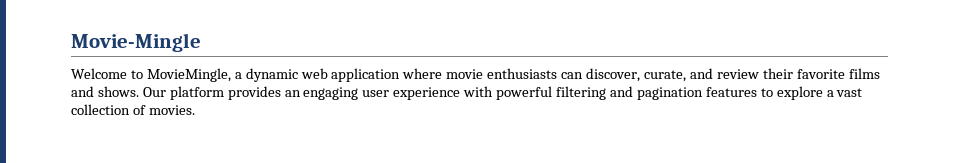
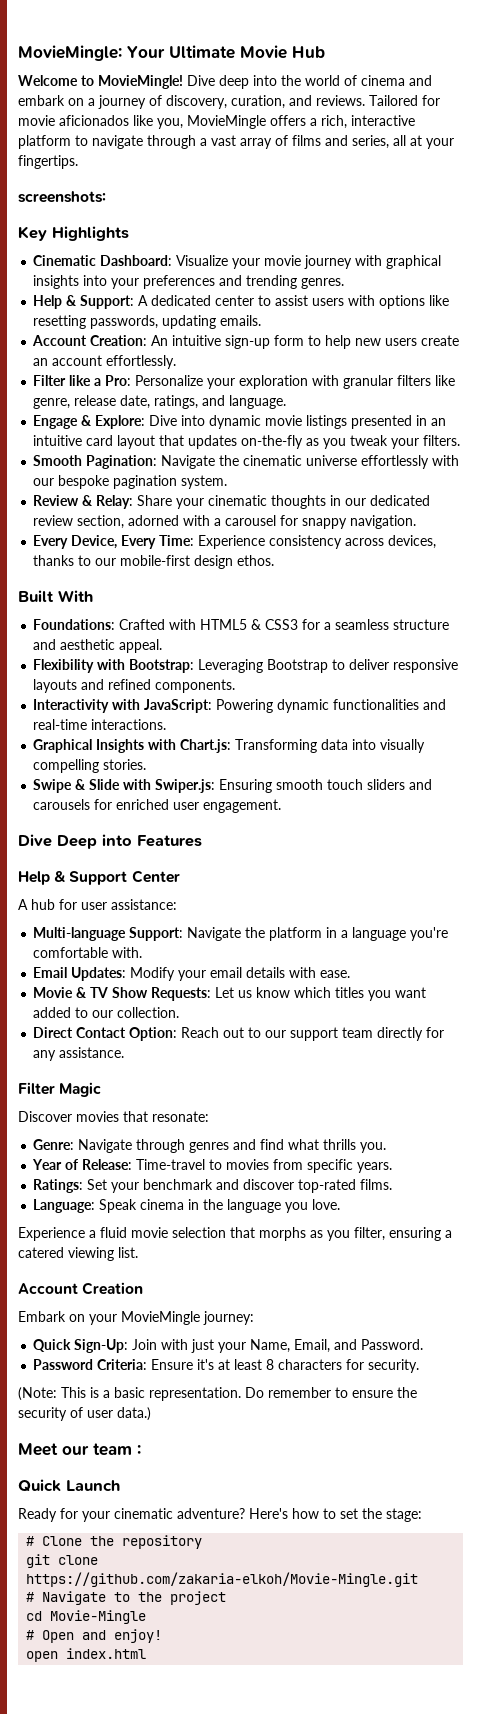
[71,33,201,52] [71,68,880,82] [71,86,863,100] [71,104,195,115] Movie-Mingle // Welcome to MovieMingle, a dynamic web application where movie enthusiasts can discover, curate, and review their favorite films and shows. Our platform provides an engaging user experience with powerful filtering and pagination features to explore a vast collection of movies. -> [18,45,325,61] [18,75,432,89] [18,95,440,109] [18,115,415,129] [18,135,454,149] [18,155,78,169] [18,191,106,203] [18,226,129,241] [33,255,442,269] [33,275,345,289] [33,295,450,309] [33,315,262,329] [32,335,460,349] [33,355,177,369] [33,375,456,389] [33,395,287,409] [33,415,447,429] [33,435,461,449] [33,455,460,469] [33,475,228,489] [33,495,431,509] [33,515,417,529] [33,535,437,549] [33,555,275,569] [18,590,93,602] [33,619,450,630] [33,639,163,653] [33,659,459,673] [33,679,236,693] [33,699,447,713] [33,719,167,730] [33,739,426,753] [33,759,147,773] [33,779,433,793] [33,799,282,813] [18,834,202,849] [18,870,180,885] [18,899,177,910] [33,927,449,941] [33,947,143,958] [33,967,351,981] [33,987,427,1001] [33,1007,180,1018] [33,1027,445,1041] [33,1047,125,1061] [18,1082,102,1097] [18,1111,209,1122] [33,1139,387,1153] [32,1159,393,1173] [33,1179,393,1193] [33,1199,341,1213] [18,1227,452,1241] [18,1247,138,1261] [18,1282,144,1295] [18,1311,254,1325] [33,1339,424,1353] [33,1359,420,1373] [18,1387,417,1401] [18,1407,151,1421] [18,1443,141,1456] [18,1479,120,1492] [18,1508,422,1522] [26,1535,203,1549] [26,1554,99,1568] [26,1572,419,1587] [26,1591,227,1605] [26,1610,147,1624] [26,1629,163,1643] [26,1648,147,1662] MovieMingle: Your Ultimate Movie Hub // Welcome to MovieMingle! Dive deep into the world of cinema and embark on a journey of discovery, curation, and reviews. Tailored for movie aficionados like you, MovieMingle offers a rich, interactive platform to navigate through a vast array of films and series, all at your fingertips. // screenshots: // Key Highlights // Cinematic Dashboard: Visualize your movie journey with graphical insights into your preferences and trending genres. // Help & Support: A dedicated center to assist users with options like resetting passwords, updating emails. // Account Creation: An intuitive sign-up form to help new users create an account effortlessly. // Filter like a Pro: Personalize your exploration with granular filters like genre, release date, ratings, and language. // Engage & Explore: Dive into dynamic movie listings presented in an intuitive card layout that updates on-the-fly as you tweak your filters. // Smooth Pagination: Navigate the cinematic universe effortlessly with our bespoke pagination system. // Review & Relay: Share your cinematic thoughts in our dedicated review section, adorned with a carousel for snappy navigation. // Every Device, Every Time: Experience consistency across devices, thanks to our mobile-first design ethos. // Built With // Foundations: Crafted with HTML5 & CSS3 for a seamless structure and aesthetic appeal. // Flexibility with Bootstrap: Leveraging Bootstrap to deliver responsive layouts and refined components. // Interactivity with JavaScript: Powering dynamic functionalities and real-time interactions. // Graphical Insights with Chart.js: Transforming data into visually compelling stories. // Swipe & Slide with Swiper.js: Ensuring smooth touch sliders and carousels for enriched user engagement. // Dive Deep into Features // Help & Support Center // A hub for user assistance: // Multi-language Support: Navigate the platform in a language you're comfortable with. // Email Updates: Modify your email details with ease. // Movie & TV Show Requests: Let us know which titles you want added to our collection. // Direct Contact Option: Reach out to our support team directly for any assistance. // Filter Magic // Discover movies that resonate: // Genre: Navigate through genres and find what thrills you. // Year of Release: Time-travel to movies from specific years. // Ratings: Set your benchmark and discover top-rated films. // Language: Speak cinema in the language you love. // Experience a fluid movie selection that morphs as you filter, ensuring a catered viewing list. // Account Creation // Embark on your MovieMingle journey: // Quick Sign-Up: Join with just your Name, Email, and Password. // Password Criteria: Ensure it's at least 8 characters for security. // (Note: This is a basic representation. Do remember to ensure the security of user data.) // Meet our team : // Quick Launch // Ready for your cinematic adventure? Here's how to set the stage: // # Clone the repository // git clone https://github.com/zakaria-elkoh/Movie-Mingle.git // # Navigate to the project // cd Movie-Mingle // # Open and enjoy! // open index.html

